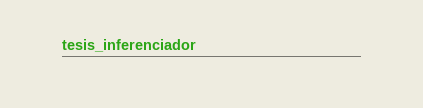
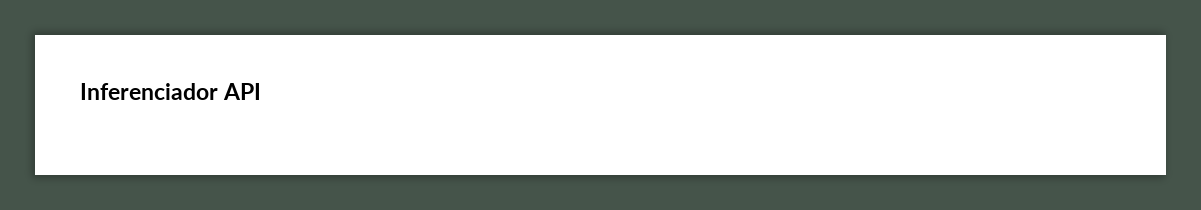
[62,39,196,52] tesis_inferenciador -> [80,83,262,100] Inferenciador API

